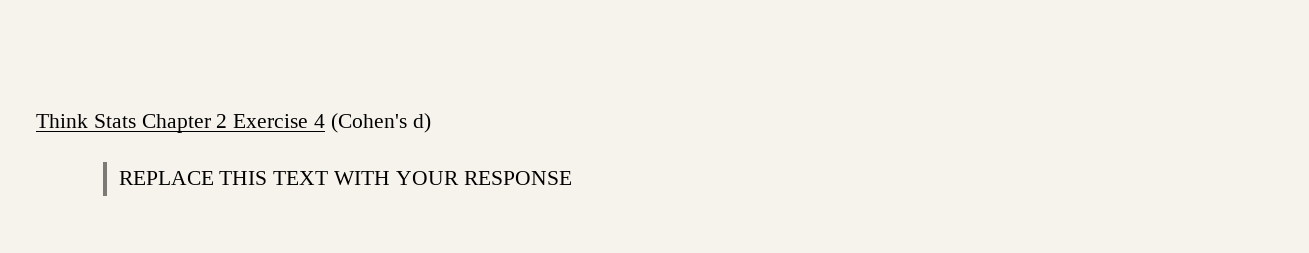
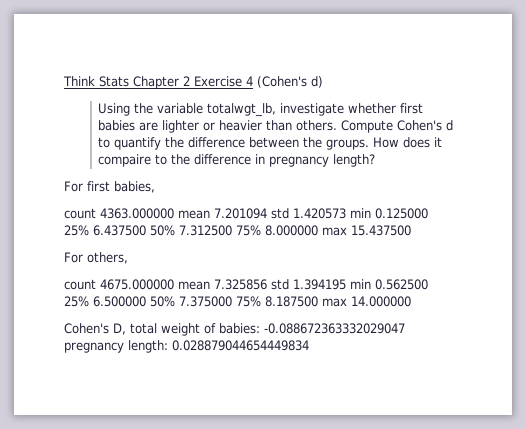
[118,171,572,185] REPLACE THIS TEXT WITH YOUR RESPONSE -> [98,103,424,117] [98,120,454,133] [98,137,443,150] [98,154,376,167] [64,181,155,193] [64,208,428,219] [64,225,411,236] [64,252,128,264] [64,279,428,290] [64,296,411,307] [64,323,405,336] [64,340,309,353] Using the variable totalwgt_lb, investigate whether first babies are lighter or heavier than others. Compute Cohen's d to quantify the difference between the groups. How does it compaire to the difference in pregnancy length? // For first babies, // count 4363.000000 mean 7.201094 std 1.420573 min 0.125000 25% 6.437500 50% 7.312500 75% 8.000000 max 15.437500 // For others, // count 4675.000000 mean 7.325856 std 1.394195 min 0.562500 25% 6.500000 50% 7.375000 75% 8.187500 max 14.000000 // Cohen's D, total weight of babies: -0.088672363332029047 pregnancy length: 0.028879044654449834

